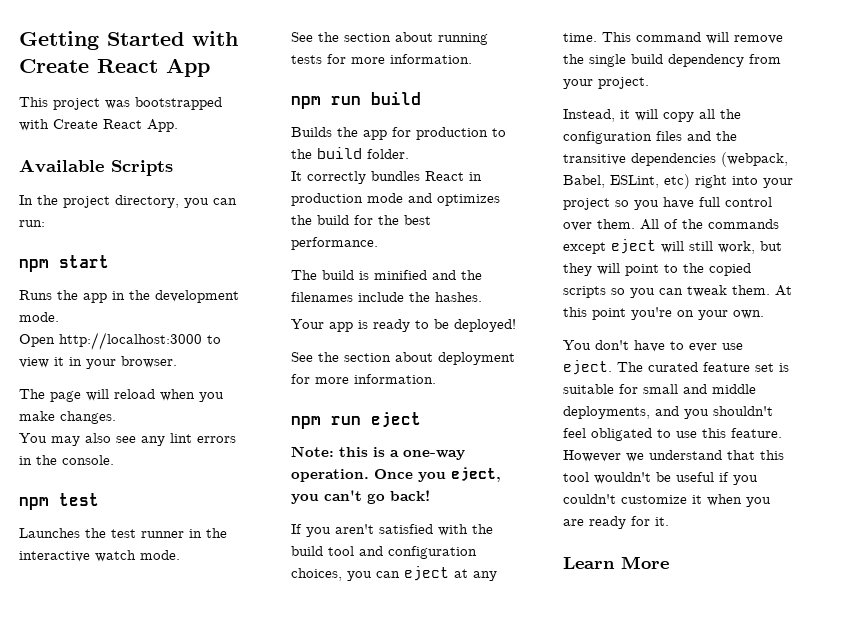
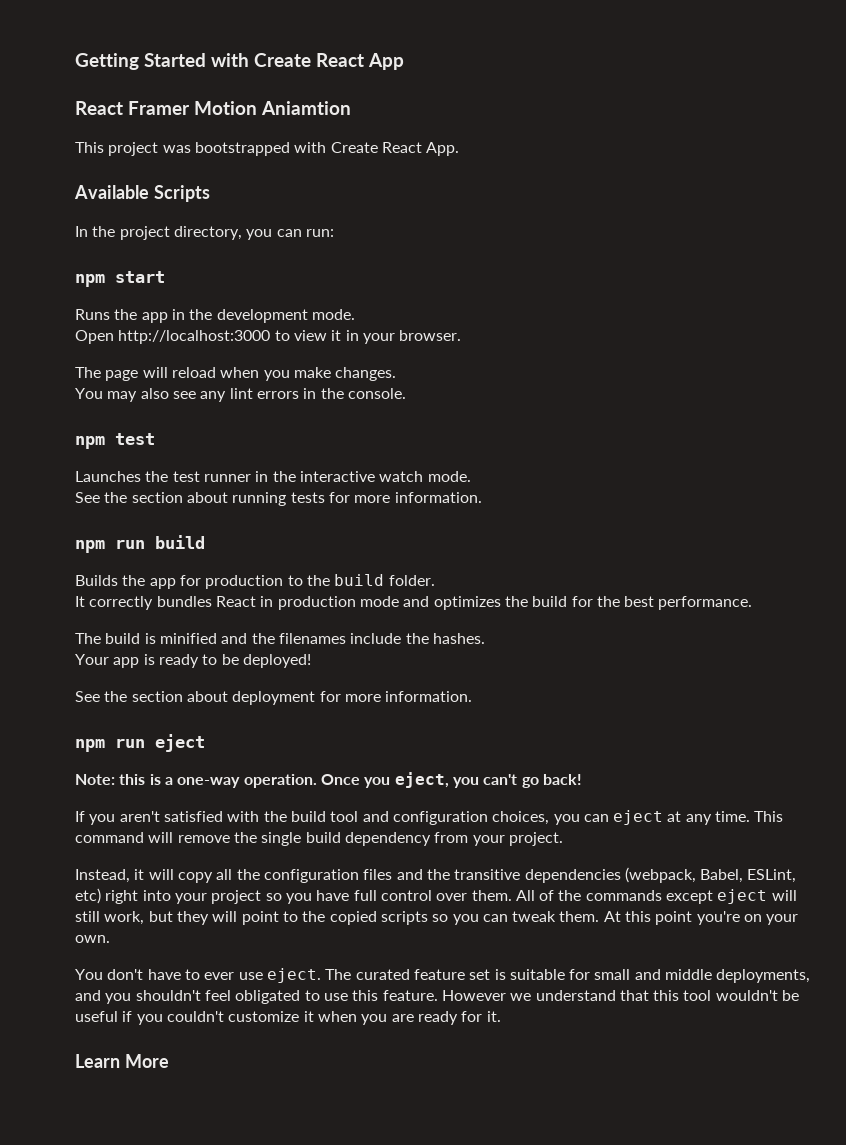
(210, 67) none -> [75,101,351,115] // React Framer Motion Aniamtion

